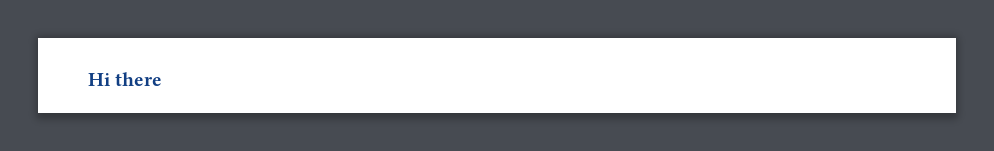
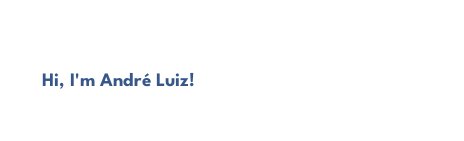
[88,72,163,86] Hi there -> [42,72,196,89] Hi, I'm André Luiz!

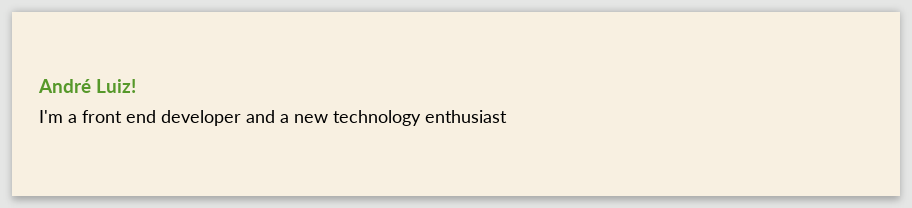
[42,73,96,89] Hi, I'm -> (38, 86) none
(196, 79) none -> [39,110,507,126] // I'm a front end developer and a new technology enthusiast

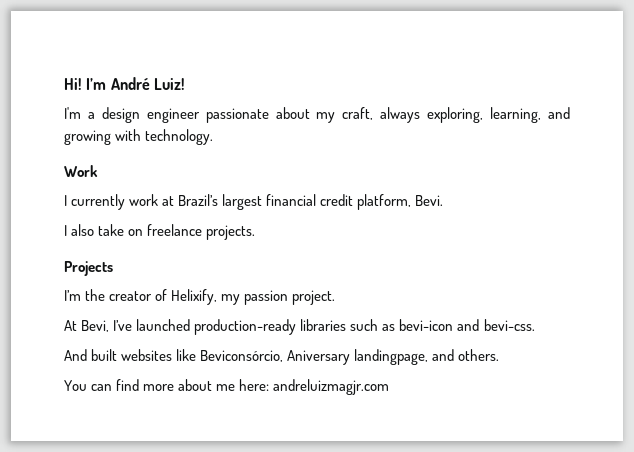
(38, 86) none -> [64,78,107,90] Hi! I’m
[82,110,507,126] front end developer and a new technology enthusiast -> [101,107,571,123] [64,129,214,145] [64,165,98,177] [64,194,444,210] [64,224,256,240] [64,261,113,276] [64,289,336,305] [64,319,535,335] [64,349,500,365] [64,379,390,395] design engineer passionate about my craft, always exploring, learning, and growing with technology. // Work // I currently work at Brazil’s largest financial credit platform, Bevi. // I also take on freelance projects. // Projects // I’m the creator of Helixify, my passion project. // At Bevi, I’ve launched production-ready libraries such as bevi-icon and bevi-css. // And built websites like Beviconsórcio, Aniversary landingpage, and others. // You can find more about me here: andreluizmagjr.com

